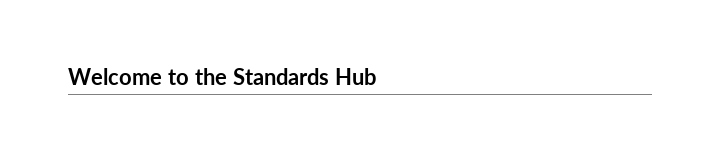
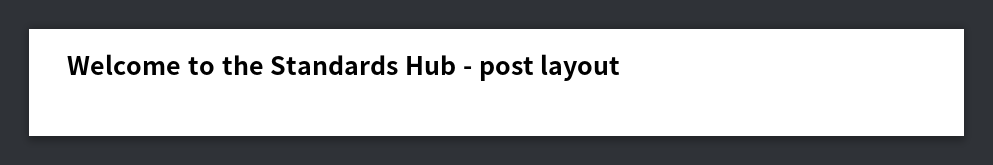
(376, 76) none -> [462,54,621,81] - post layout

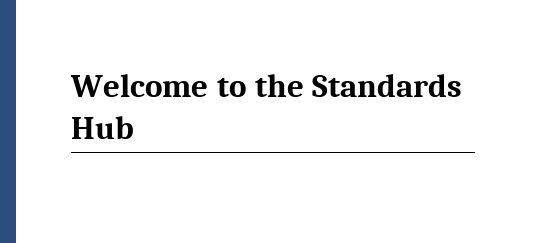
[462,54,621,81] - post layout -> (134, 127) none

